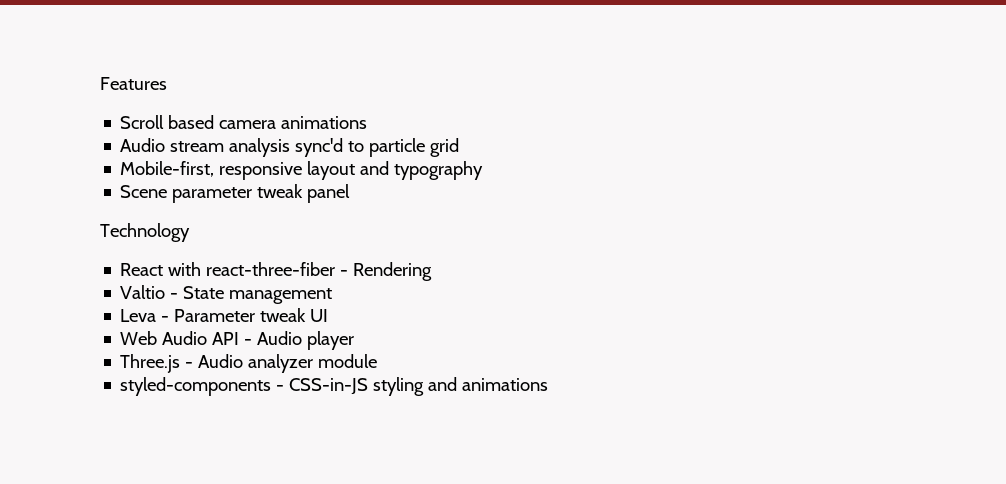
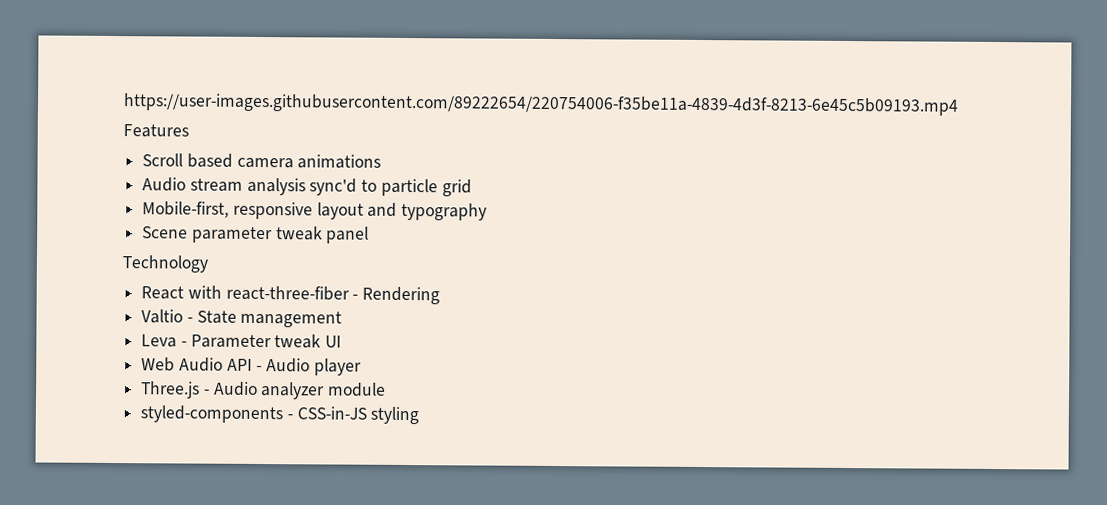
(100, 83) none -> [123,93,959,116] https://user-images.githubusercontent.com/89222654/220754006-f35be11a-4839-4d3f-8213-6e45c5b09193.mp4 //
[428,377,549,391] and animations -> (420, 415) none

